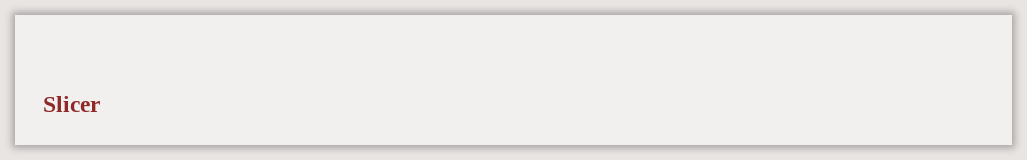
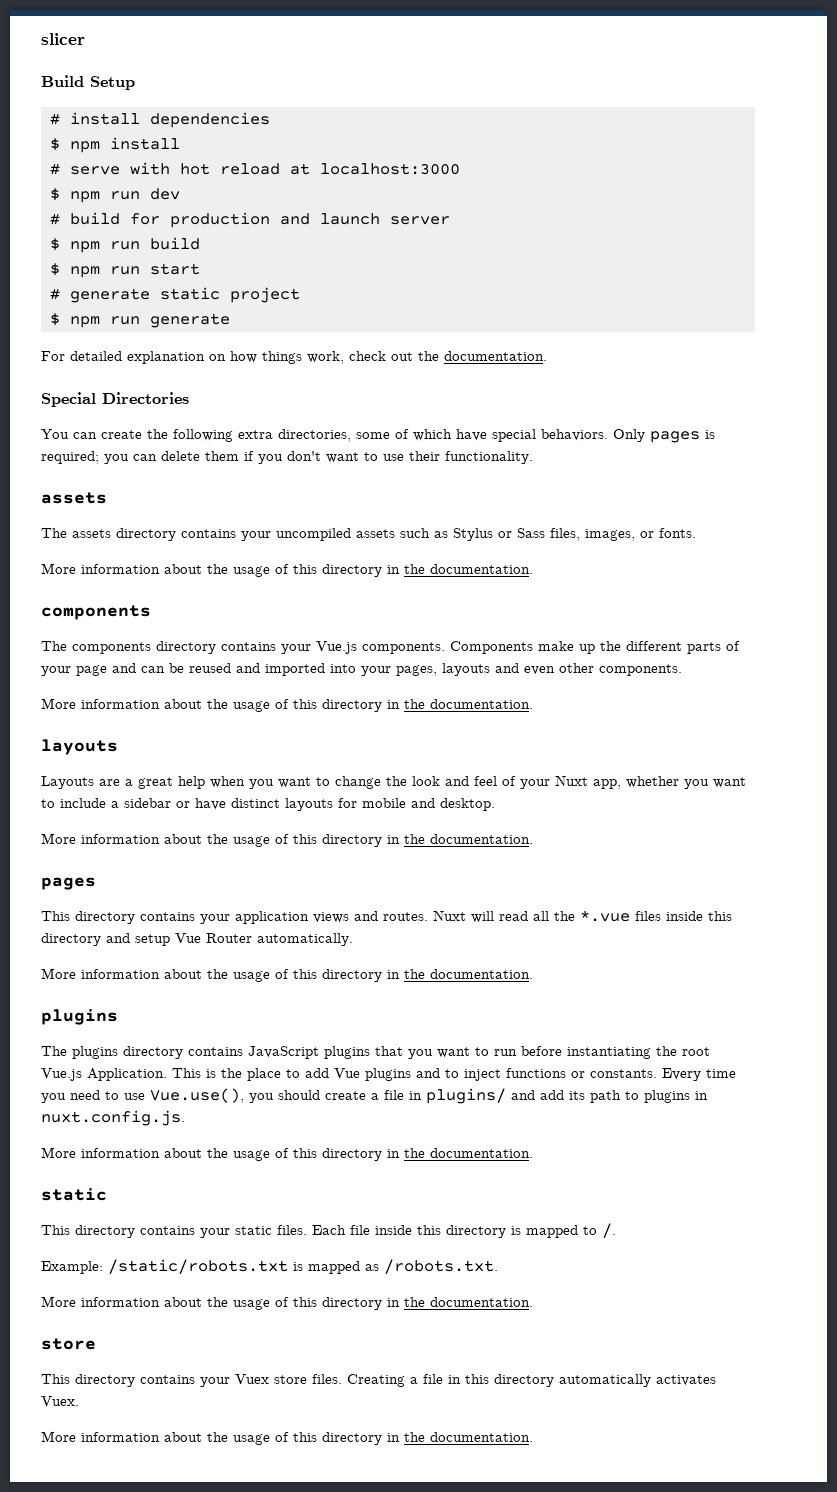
[43,96,100,112] Slicer -> [41,33,85,45] [41,75,135,90] [49,112,270,128] [49,137,180,153] [49,162,460,175] [49,188,180,203] [49,212,450,228] [49,237,200,253] [49,263,200,278] [49,287,300,303] [49,313,230,328] [41,351,547,364] [41,392,189,407] [41,429,715,443] [41,451,533,464] [41,492,107,504] [41,528,696,541] [41,563,533,577] [41,605,151,620] [41,641,740,654] [41,663,682,676] [41,698,533,712] [41,739,118,755] [41,775,746,789] [41,798,495,811] [41,833,533,847] [41,877,96,890] [41,910,732,924] [41,933,353,946] [41,968,533,982] [41,1009,118,1025] [41,1046,710,1059] [41,1068,736,1081] [41,1088,708,1104] [41,1110,185,1126] [41,1147,533,1161] [41,1188,107,1201] [41,1223,616,1238] [41,1259,498,1274] [41,1296,533,1310] [41,1338,96,1350] [41,1374,716,1387] [41,1396,79,1406] [41,1431,533,1445] slicer // Build Setup // # install dependencies // $ npm install // # serve with hot reload at localhost:3000 // $ npm run dev // # build for production and launch server // $ npm run build // $ npm run start // # generate static project // $ npm run generate // For detailed explanation on how things work, check out the documentation. // Special Directories // You can create the following extra directories, some of which have special behaviors. Only pages is required; you can delete them if you don't want to use their functionality. // assets // The assets directory contains your uncompiled assets such as Stylus or Sass files, images, or fonts. // More information about the usage of this directory in the documentation. // components // The components directory contains your Vue.js components. Components make up the different parts of your page and can be reused and imported into your pages, layouts and even other components. // More information about the usage of this directory in the documentation. // layouts // Layouts are a great help when you want to change the look and feel of your Nuxt app, whether you want to include a sidebar or have distinct layouts for mobile and desktop. // More information about the usage of this directory in the documentation. // pages // This directory contains your application views and routes. Nuxt will read all the *.vue files inside this directory and setup Vue Router automatically. // More information about the usage of this directory in the documentation. // plugins // The plugins directory contains JavaScript plugins that you want to run before instantiating the root Vue.js Application. This is the place to add Vue plugins and to inject functions or constants. Every time you need to use Vue.use(), you should create a file in plugins/ and add its path to plugins in nuxt.config.js. // More information about the usage of this directory in the documentation. // static // This directory contains your static files. Each file inside this directory is mapped to /. // Example: /static/robots.txt is mapped as /robots.txt. // More information about the usage of this directory in the documentation. // store // This directory contains your Vuex store files. Creating a file in this directory automatically activates Vuex. // More information about the usage of this directory in the documentation.

